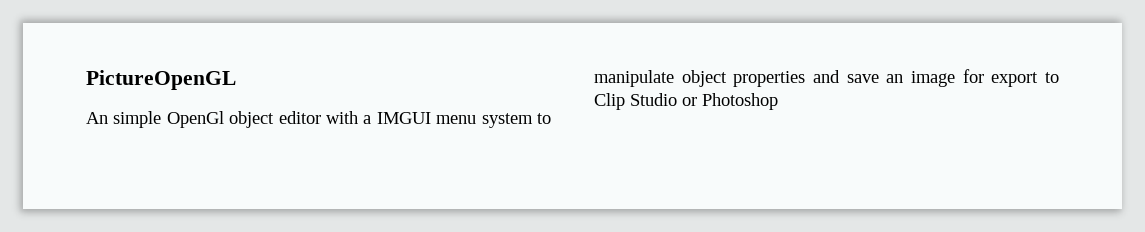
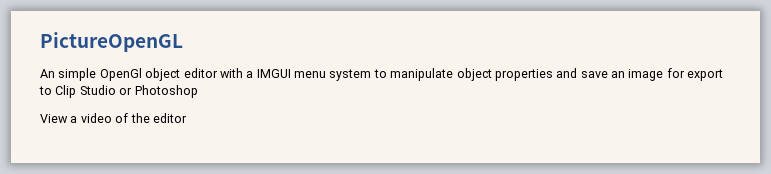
(778, 101) none -> [40,113,187,123] // View a video of the editor

